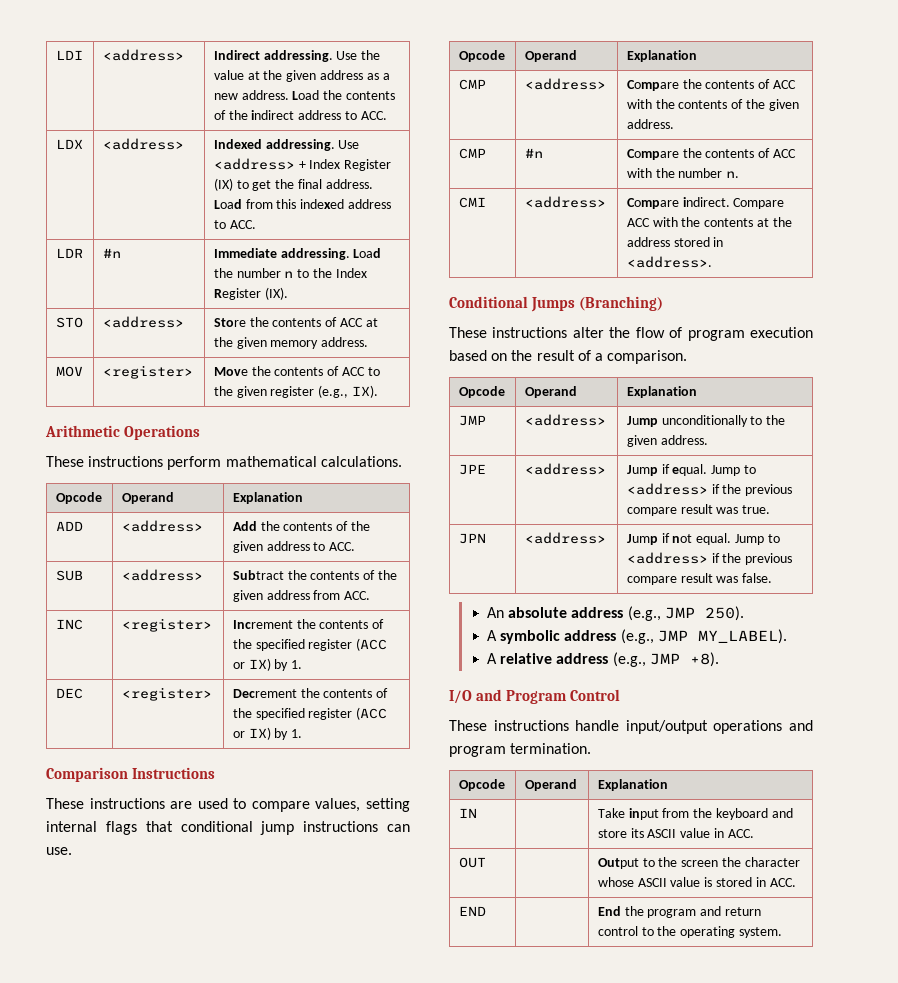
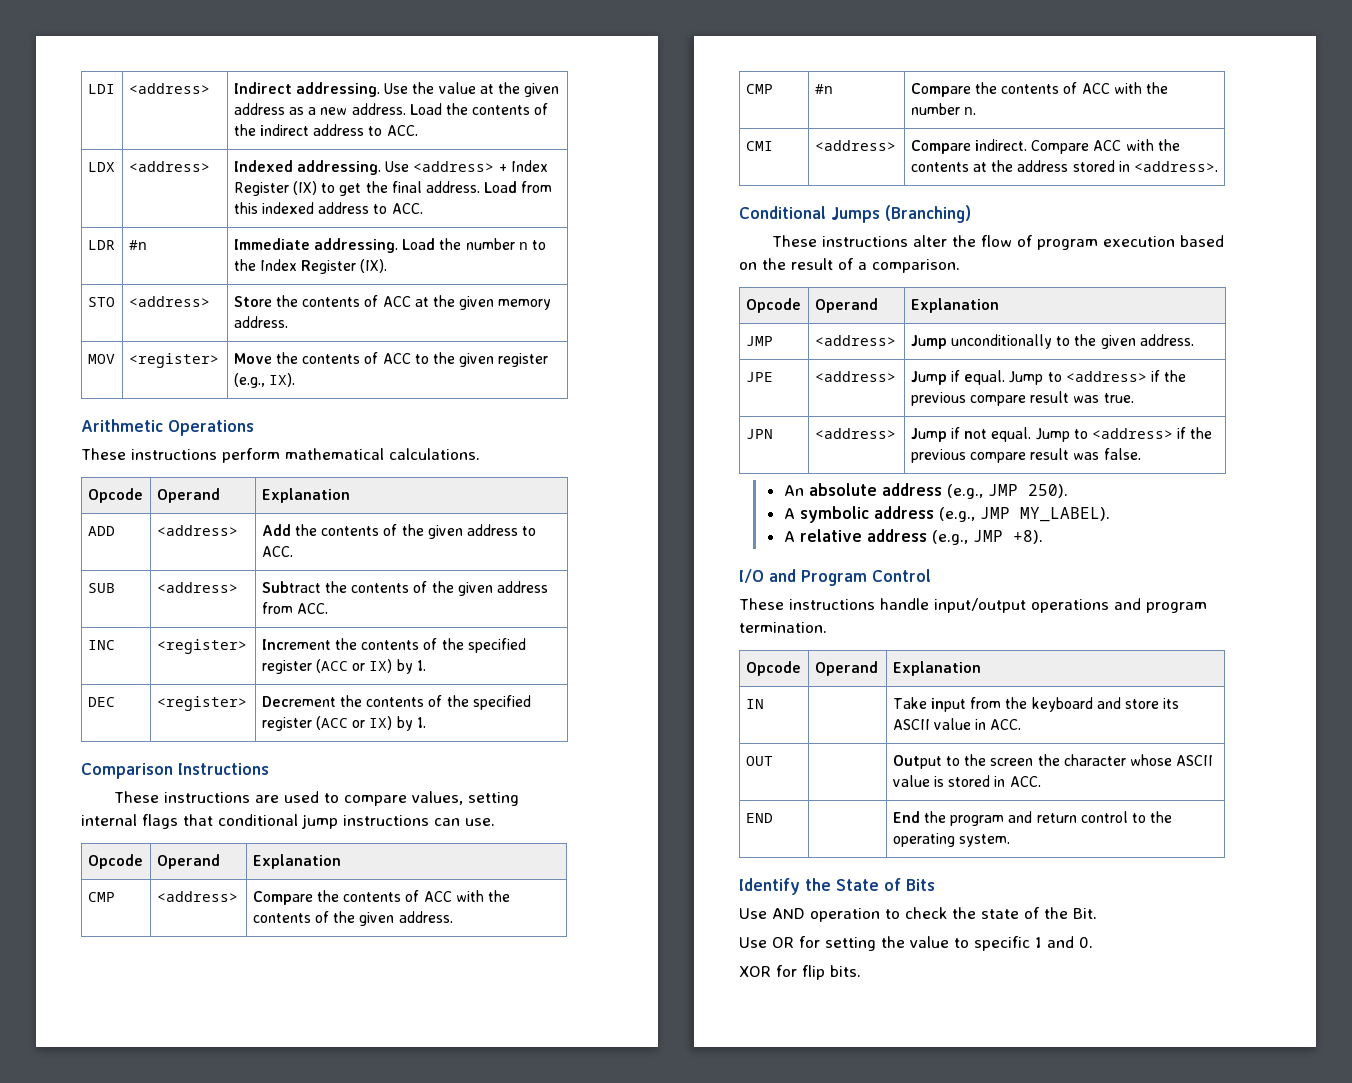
(783, 932) none -> [739,878,935,895] [739,907,1097,922] [739,936,1093,951] [739,965,861,980] // Identify the State of Bits // Use AND operation to check the state of the Bit. // Use OR for setting the value to specific 1 and 0. // XOR for flip bits.

